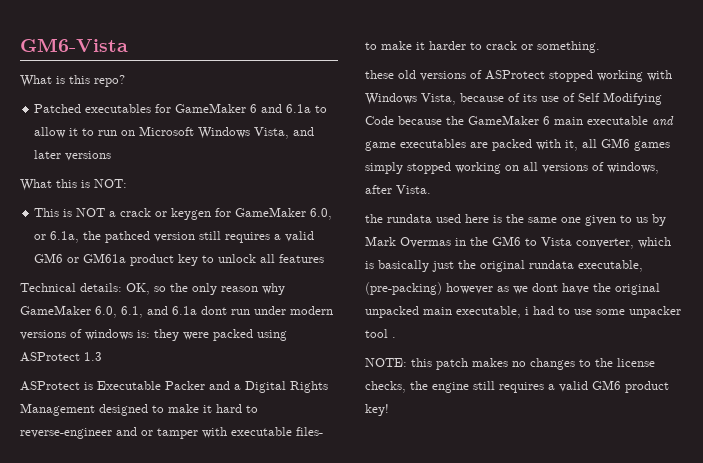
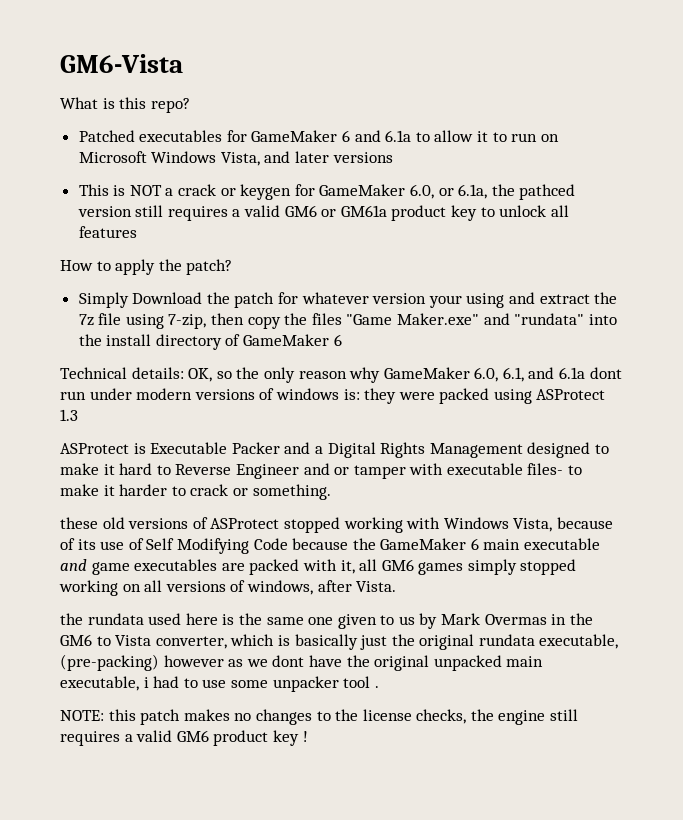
[20,179,127,191] // What this is NOT: -> (393, 157) none
(325, 258) none -> [60,259,233,275] [78,292,618,308] [78,313,617,329] [78,334,342,350] // How to apply the patch? // Simply Download the patch for whatever version your using and extract the 7z file using 7-zip, then copy the files "Game Maker.exe" and "rundata" into the install directory of GameMaker 6
[20,428,112,439] reverse-engineer -> [175,464,299,479] Reverse Engineer
[365,404,389,416] key! -> [272,730,308,746] key !

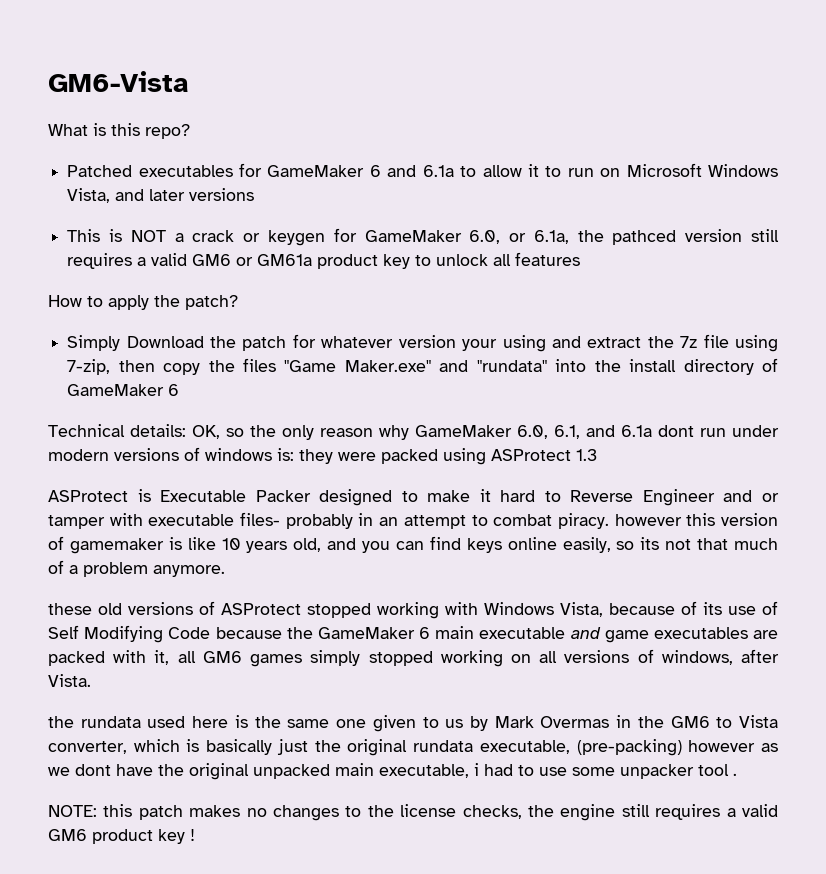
[284,442,523,458] and a Digital Rights Management -> (311, 496) none
[568,465,583,475] [60,484,331,500] to make it harder to crack or something. -> [285,513,778,529] [48,536,779,554] [48,560,225,577] probably in an attempt to combat piracy. however this version of gamemaker is like 10 years old, and you can find keys online easily, so its not that much of a problem anymore.

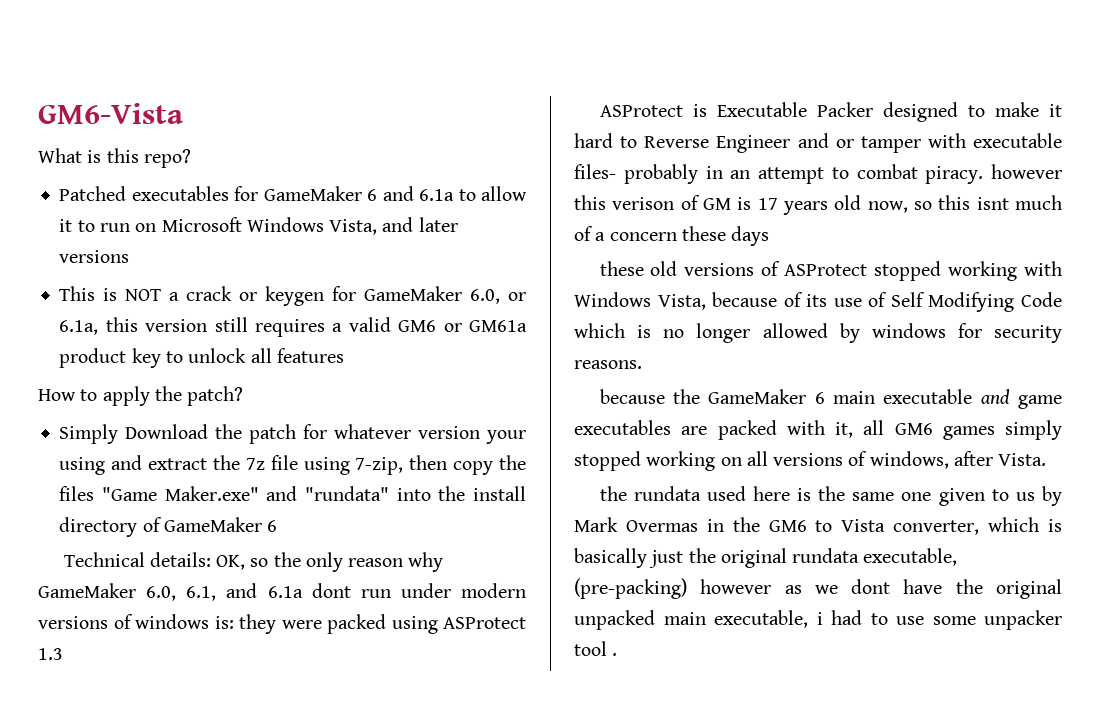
[577,230,677,245] the pathced -> [105,317,138,332] this
[721,513,778,526] [48,536,779,554] [48,560,225,577] version of gamemaker is like 10 years old, and you can find keys online easily, so its not that much of a problem anymore. -> [612,195,1062,215] [574,226,770,246] verison of GM is 17 years old now, so this isnt much of a concern these days
(211, 633) none -> [574,323,1062,343] [574,360,642,369] which is no longer allowed by windows for security reasons. //
[48,804,778,821] [48,829,195,844] // NOTE: this patch makes no changes to the license checks, the engine still requires a valid GM6 product key ! -> (618, 654) none

